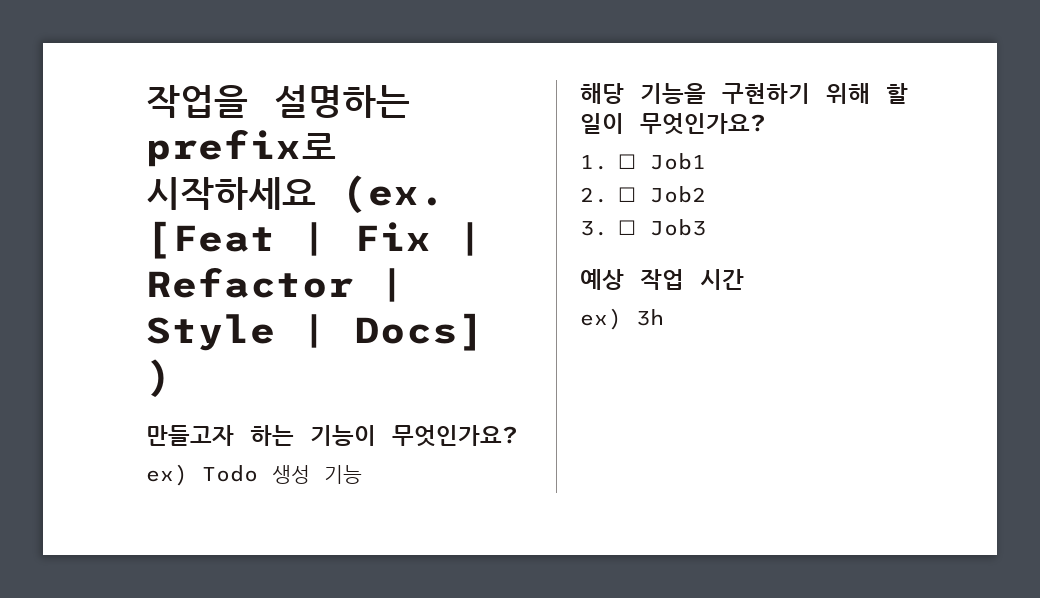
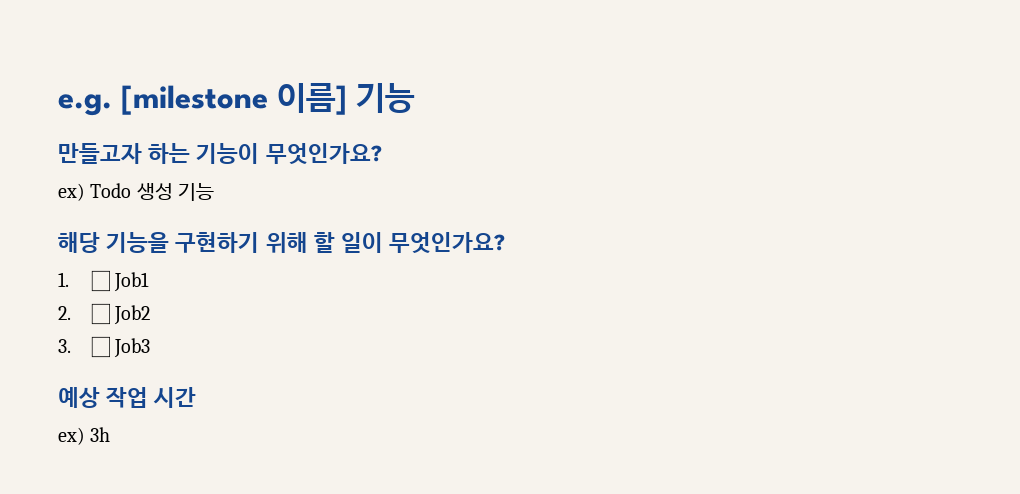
[146,85,410,118] [146,129,336,167] [146,175,446,213] [146,221,484,259] [146,267,406,302] [146,313,484,351] [146,359,172,397] 작업을 설명하는 prefix로 시작하세요 (ex. [Feat | Fix | Refactor | Style | Docs] ) -> [58,83,415,116] e.g. [milestone 이름] 기능

